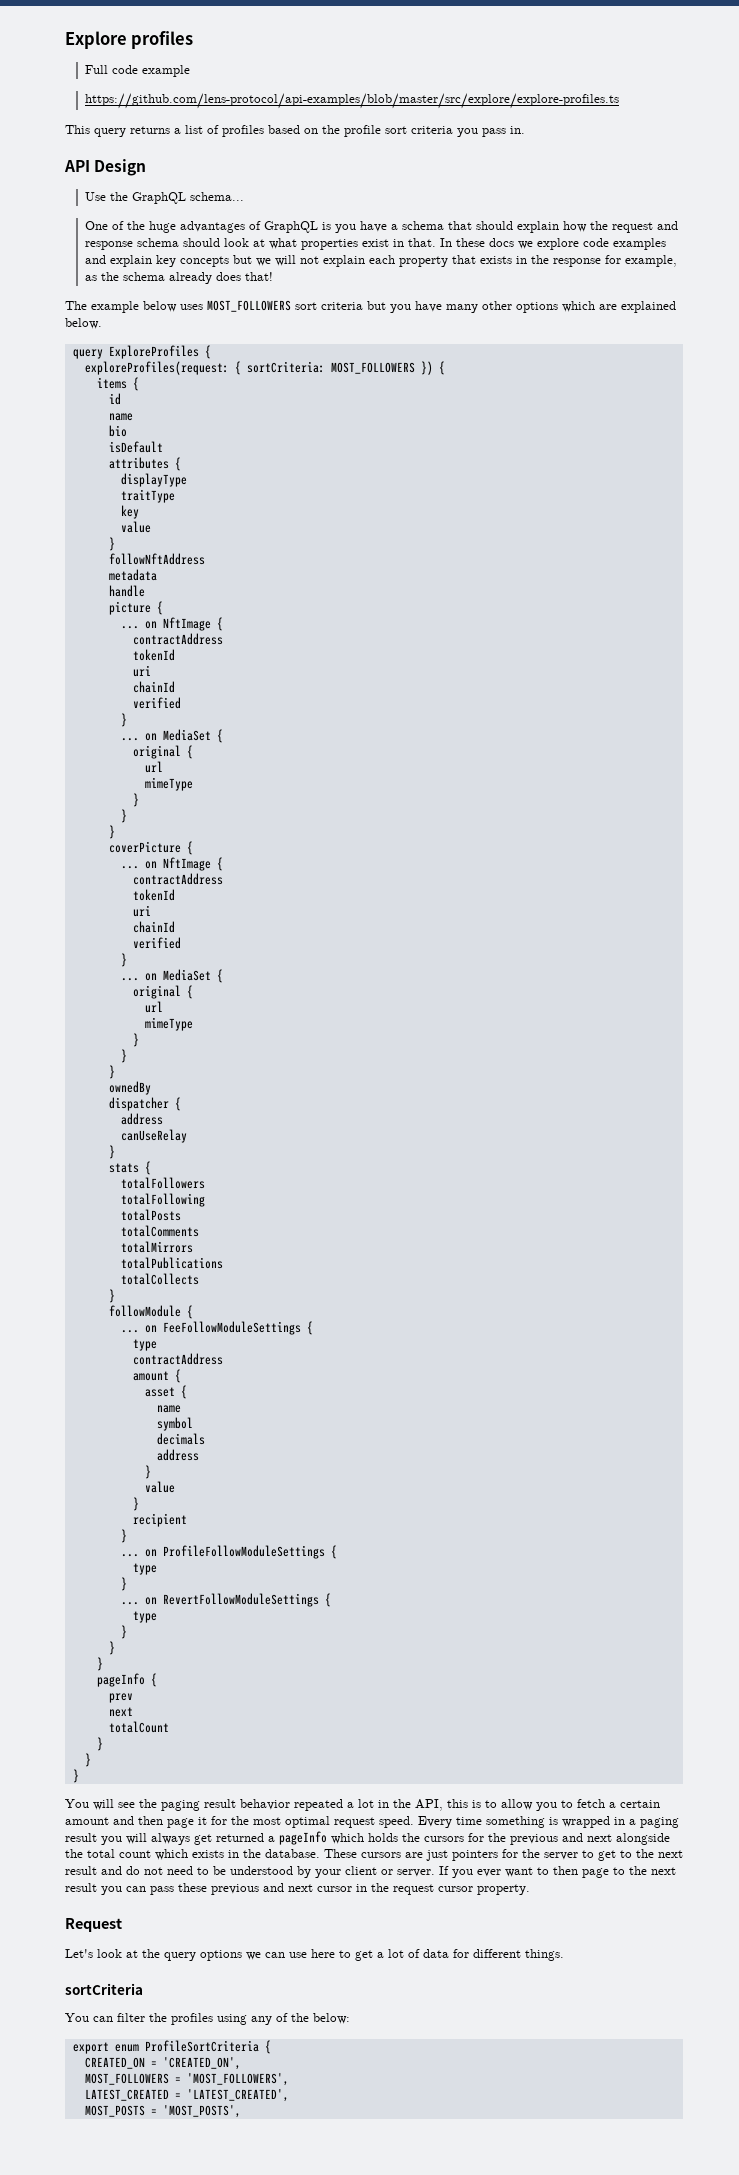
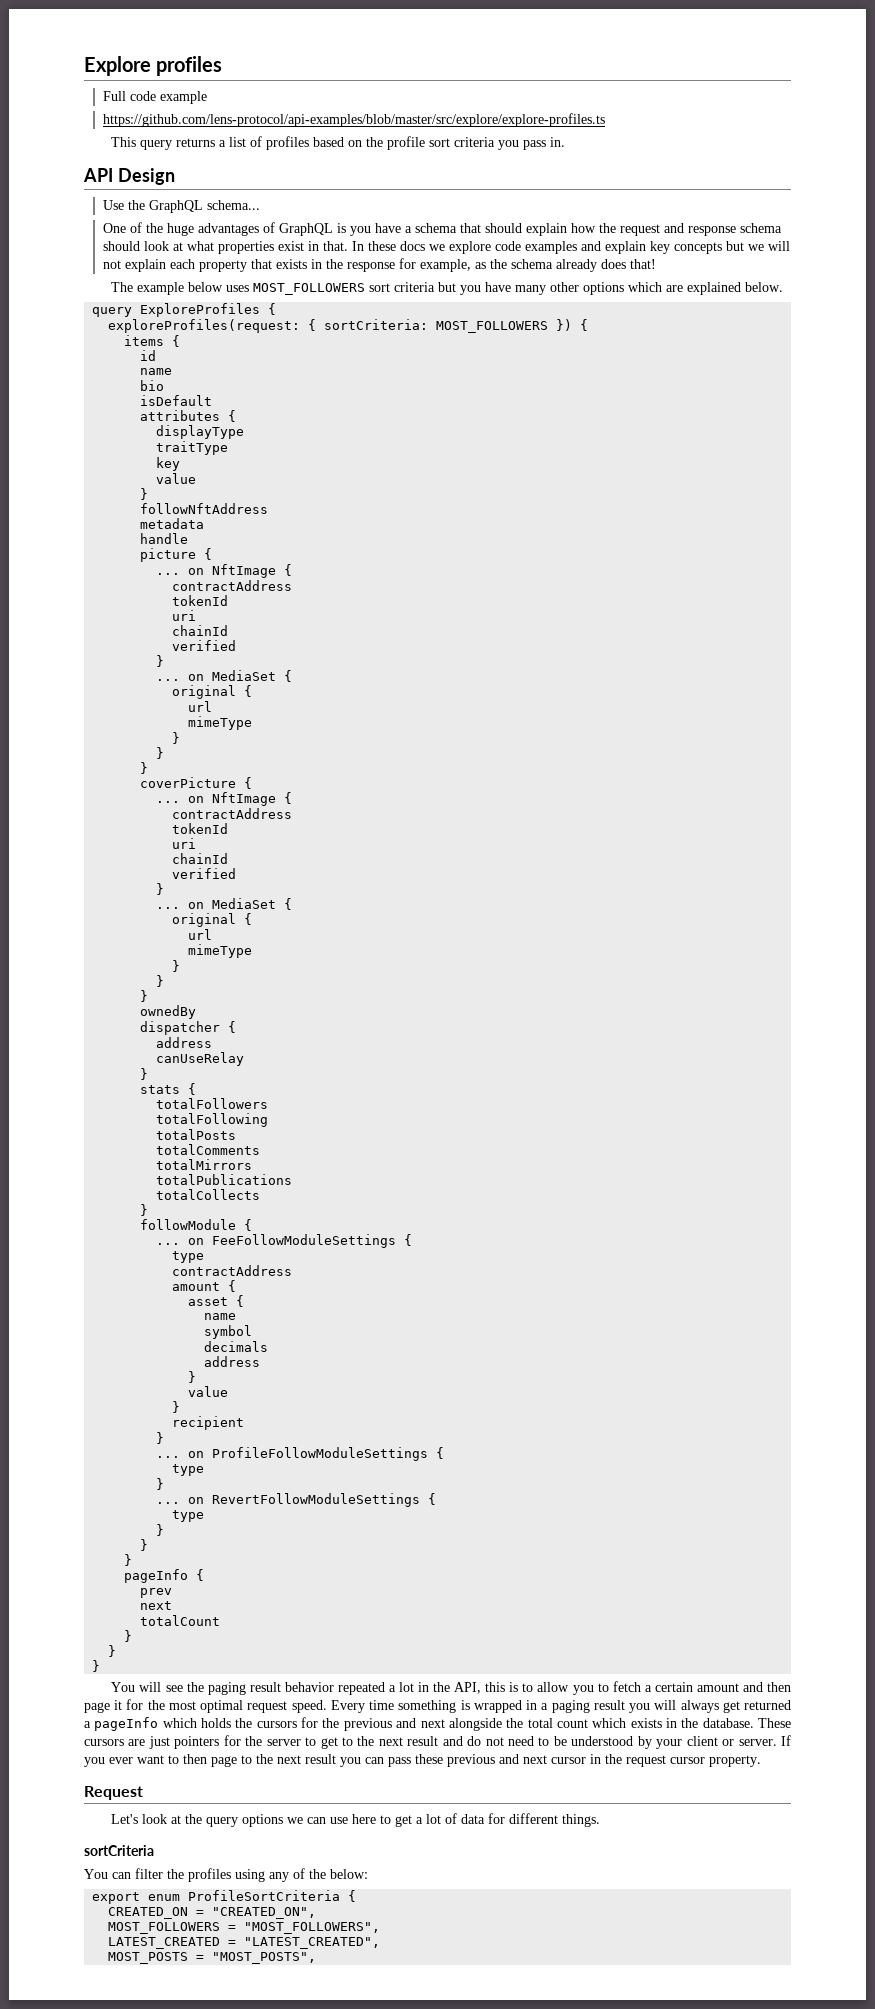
[162,2057,241,2070] 'CREATED_ON', -> [212,1907,317,1919] "CREATED_ON",
[186,2073,289,2086] 'MOST_FOLLOWERS', -> [244,1922,381,1934] "MOST_FOLLOWERS",
[186,2089,289,2102] 'LATEST_CREATED', -> [244,1937,381,1949] "LATEST_CREATED",
[162,2105,241,2118] 'MOST_POSTS', -> [212,1952,317,1964] "MOST_POSTS",

